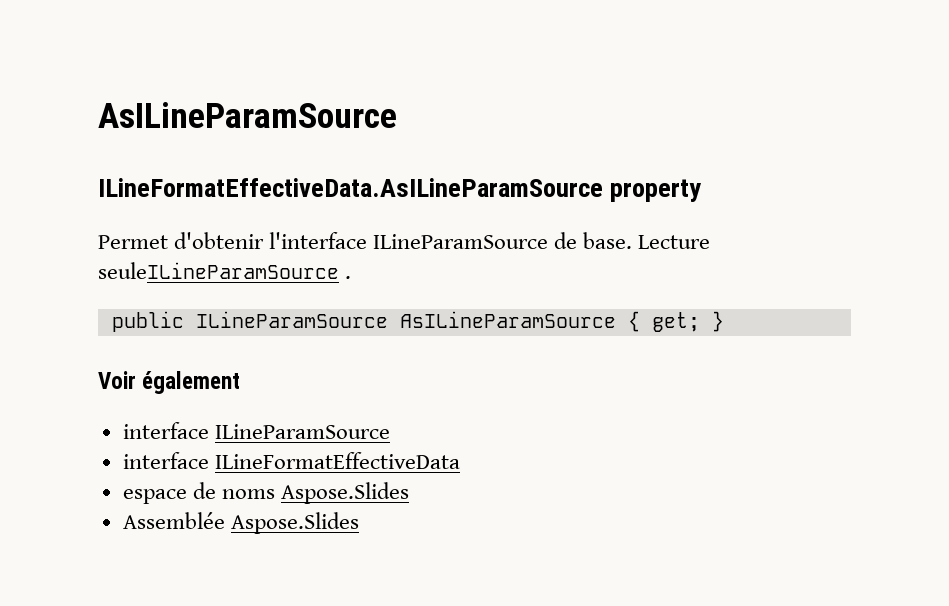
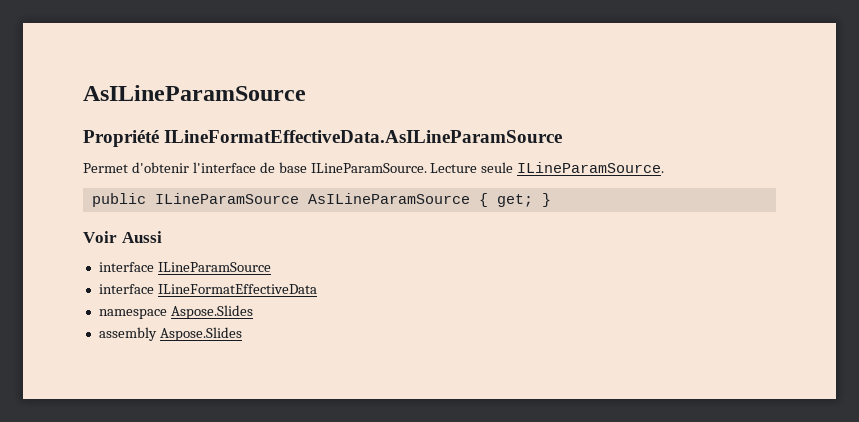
(397, 115) none -> [83,130,159,147] Propriété
[610,179,702,202] property -> (563, 136) none
[373,232,711,249] [98,262,352,279] ILineParamSource de base. Lecture seuleILineParamSource . -> [259,162,665,173] de base ILineParamSource. Lecture seule ILineParamSource.
[142,371,241,394] également -> [121,231,162,243] Aussi
[122,482,275,504] espace de noms -> [98,309,167,319] namespace
[122,512,225,529] Assemblée -> [98,327,157,341] assembly

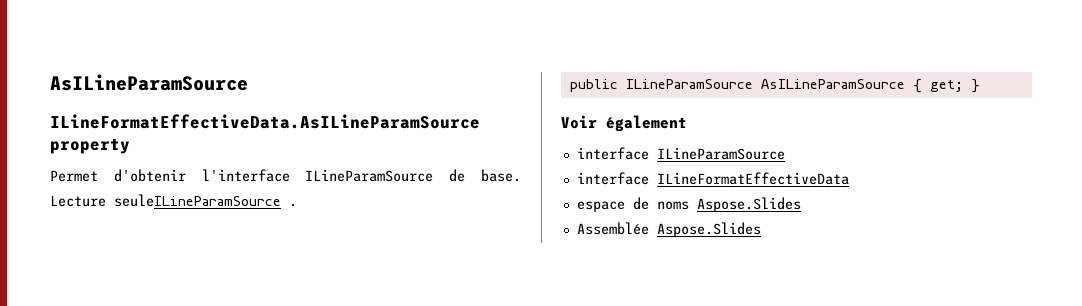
[83,130,159,147] Propriété -> (248, 82) none
(563, 136) none -> [50,138,130,154] property
[259,162,665,173] de base ILineParamSource. Lecture seule ILineParamSource. -> [305,169,521,182] [50,194,297,207] ILineParamSource de base. Lecture seuleILineParamSource .
[121,231,162,243] Aussi -> [606,115,687,132] également
[98,309,167,319] namespace -> [576,197,689,212] espace de noms
[98,327,157,341] assembly -> [576,222,649,235] Assemblée

